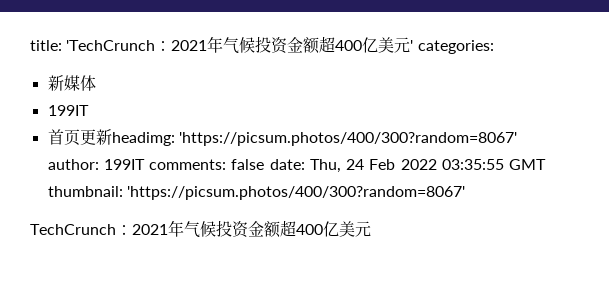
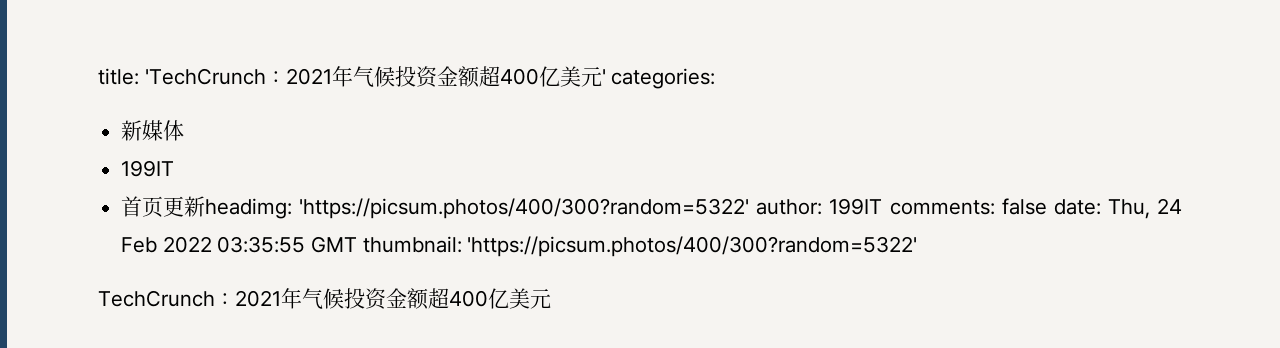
[178,132,517,146] 'https://picsum.photos/400/300?random=8067' -> [299,198,750,219] 'https://picsum.photos/400/300?random=5322'
[126,186,465,200] 'https://picsum.photos/400/300?random=8067' -> [467,236,918,257] 'https://picsum.photos/400/300?random=5322'

